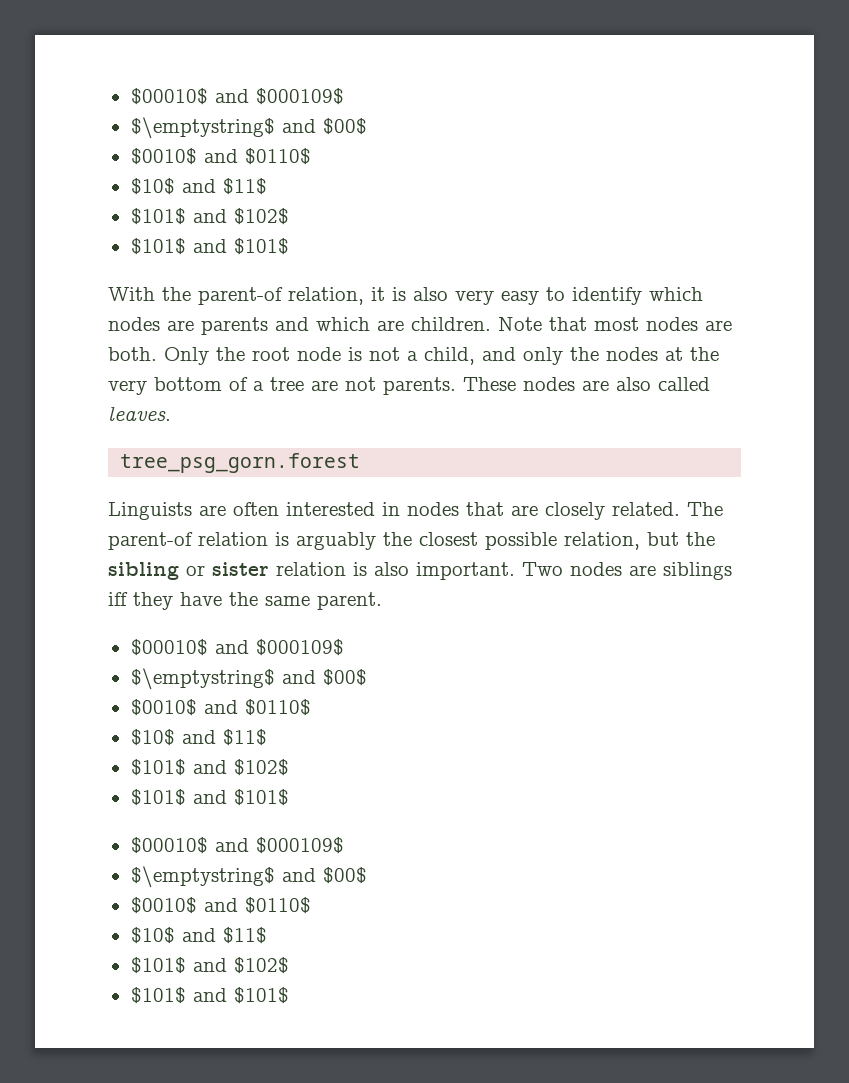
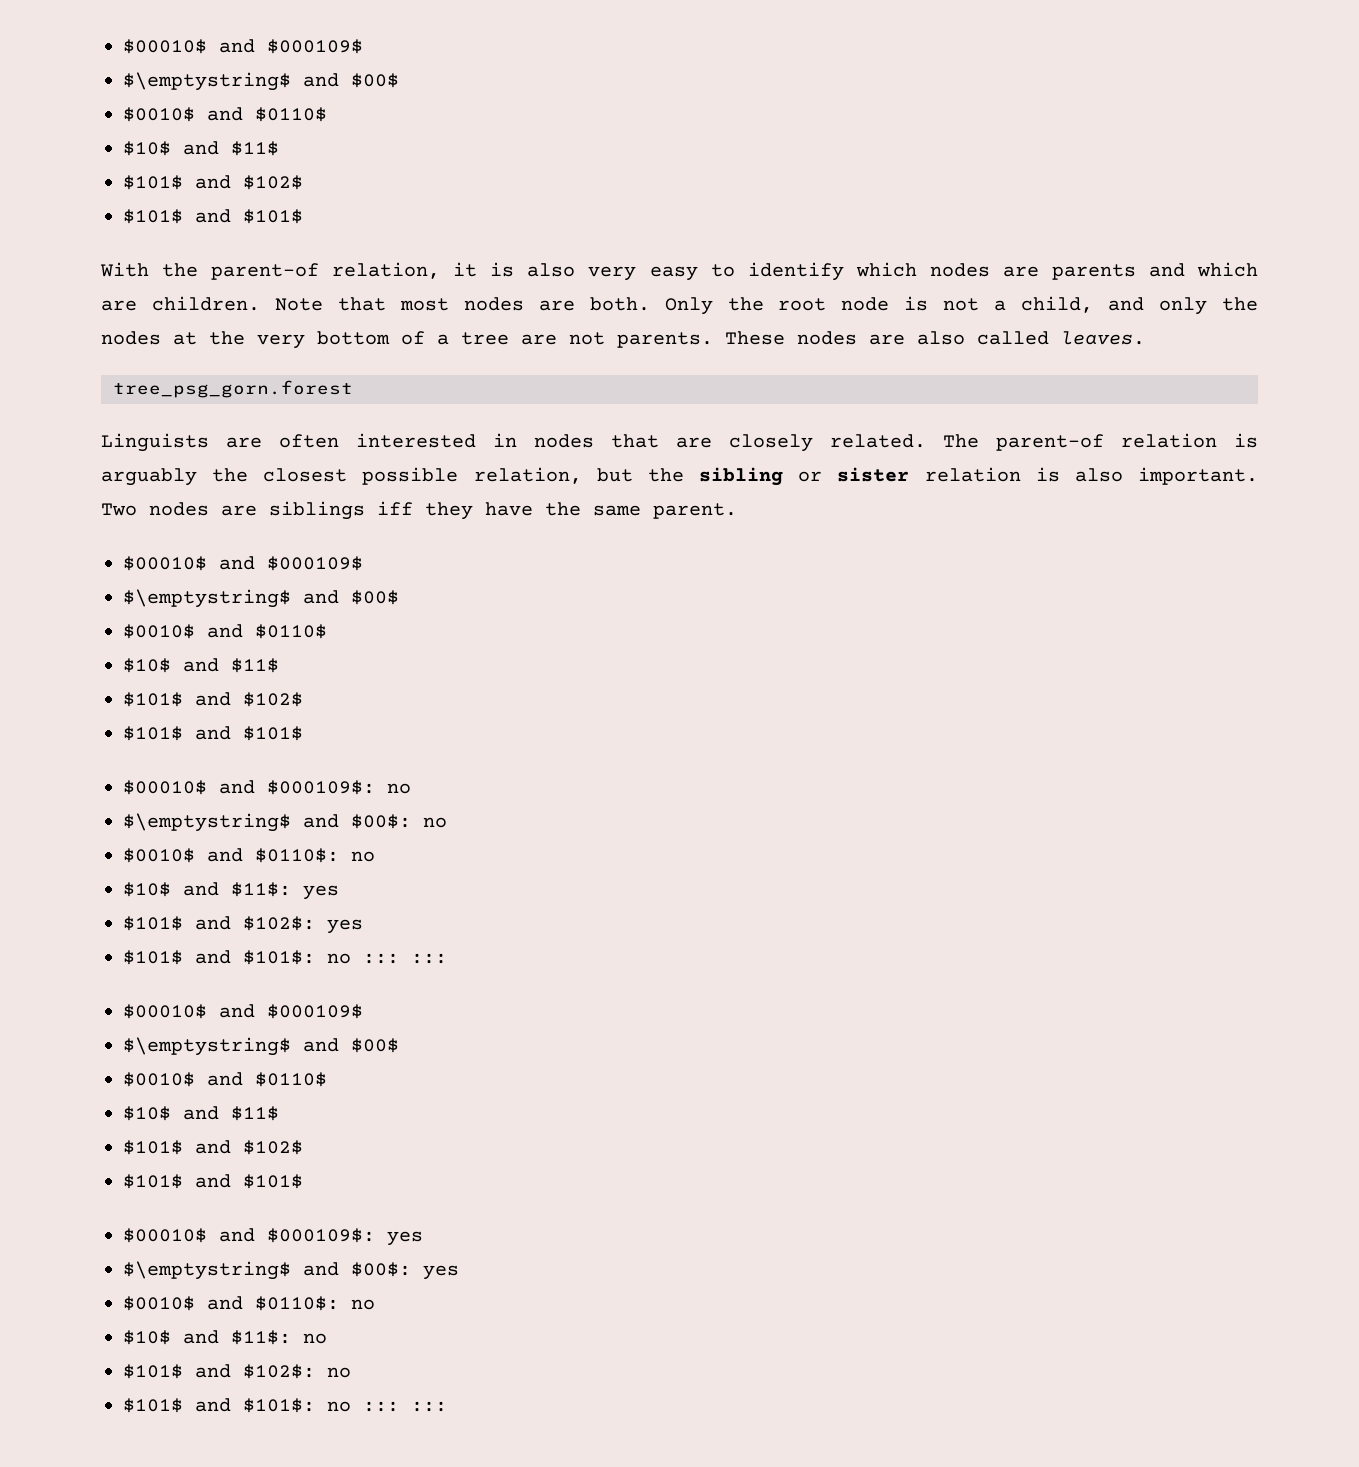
(289, 797) none -> [123,780,411,795] [123,813,447,832] [123,848,375,863] [123,882,339,900] [123,916,363,934] [123,950,447,965] // $00010$ and $000109$: no // $\emptystring$ and $00$: no // $0010$ and $0110$: no // $10$ and $11$: yes // $101$ and $102$: yes // $101$ and $101$: no ::: :::
(289, 995) none -> [123,1228,423,1246] [123,1261,459,1280] [123,1296,375,1311] [123,1330,327,1345] [123,1364,351,1379] [123,1398,447,1413] // $00010$ and $000109$: yes // $\emptystring$ and $00$: yes // $0010$ and $0110$: no // $10$ and $11$: no // $101$ and $102$: no // $101$ and $101$: no ::: :::

